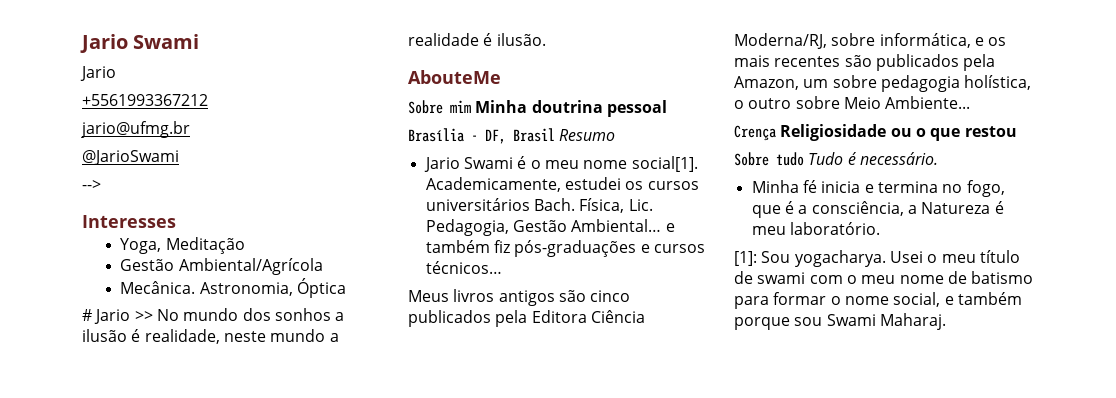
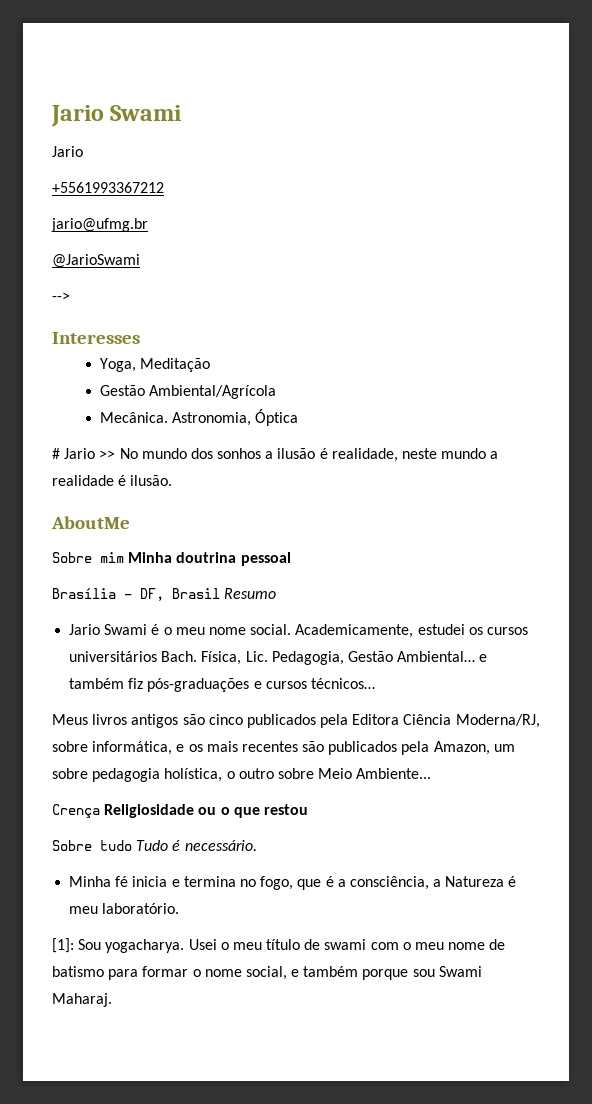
[408,70,501,84] AbouteMe -> [51,516,130,529] AboutMe
[631,156,698,172] social[1]. -> [250,624,292,635] social.

